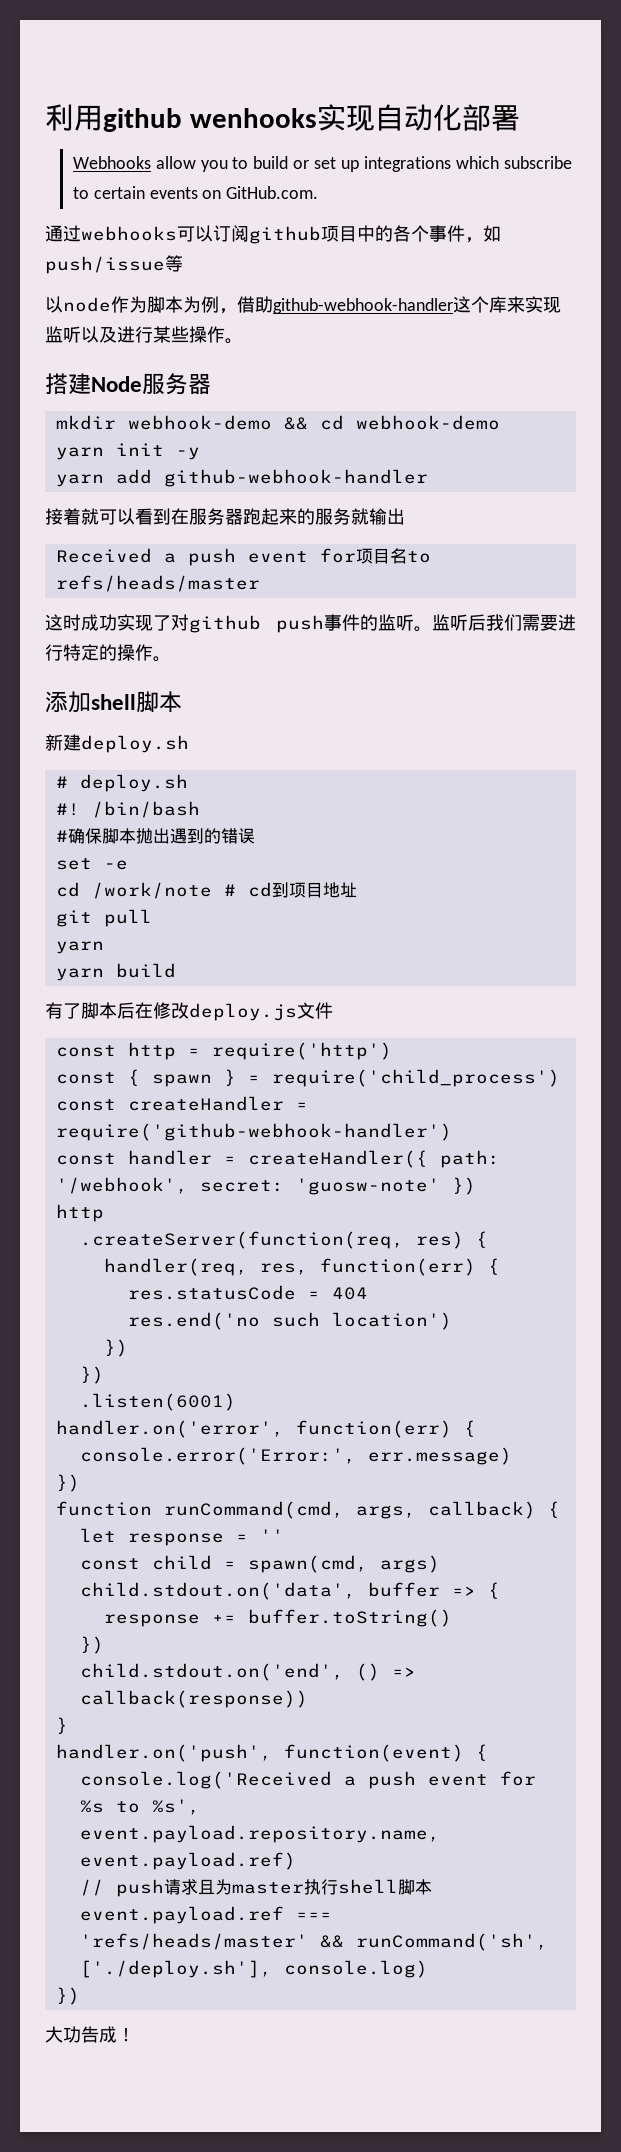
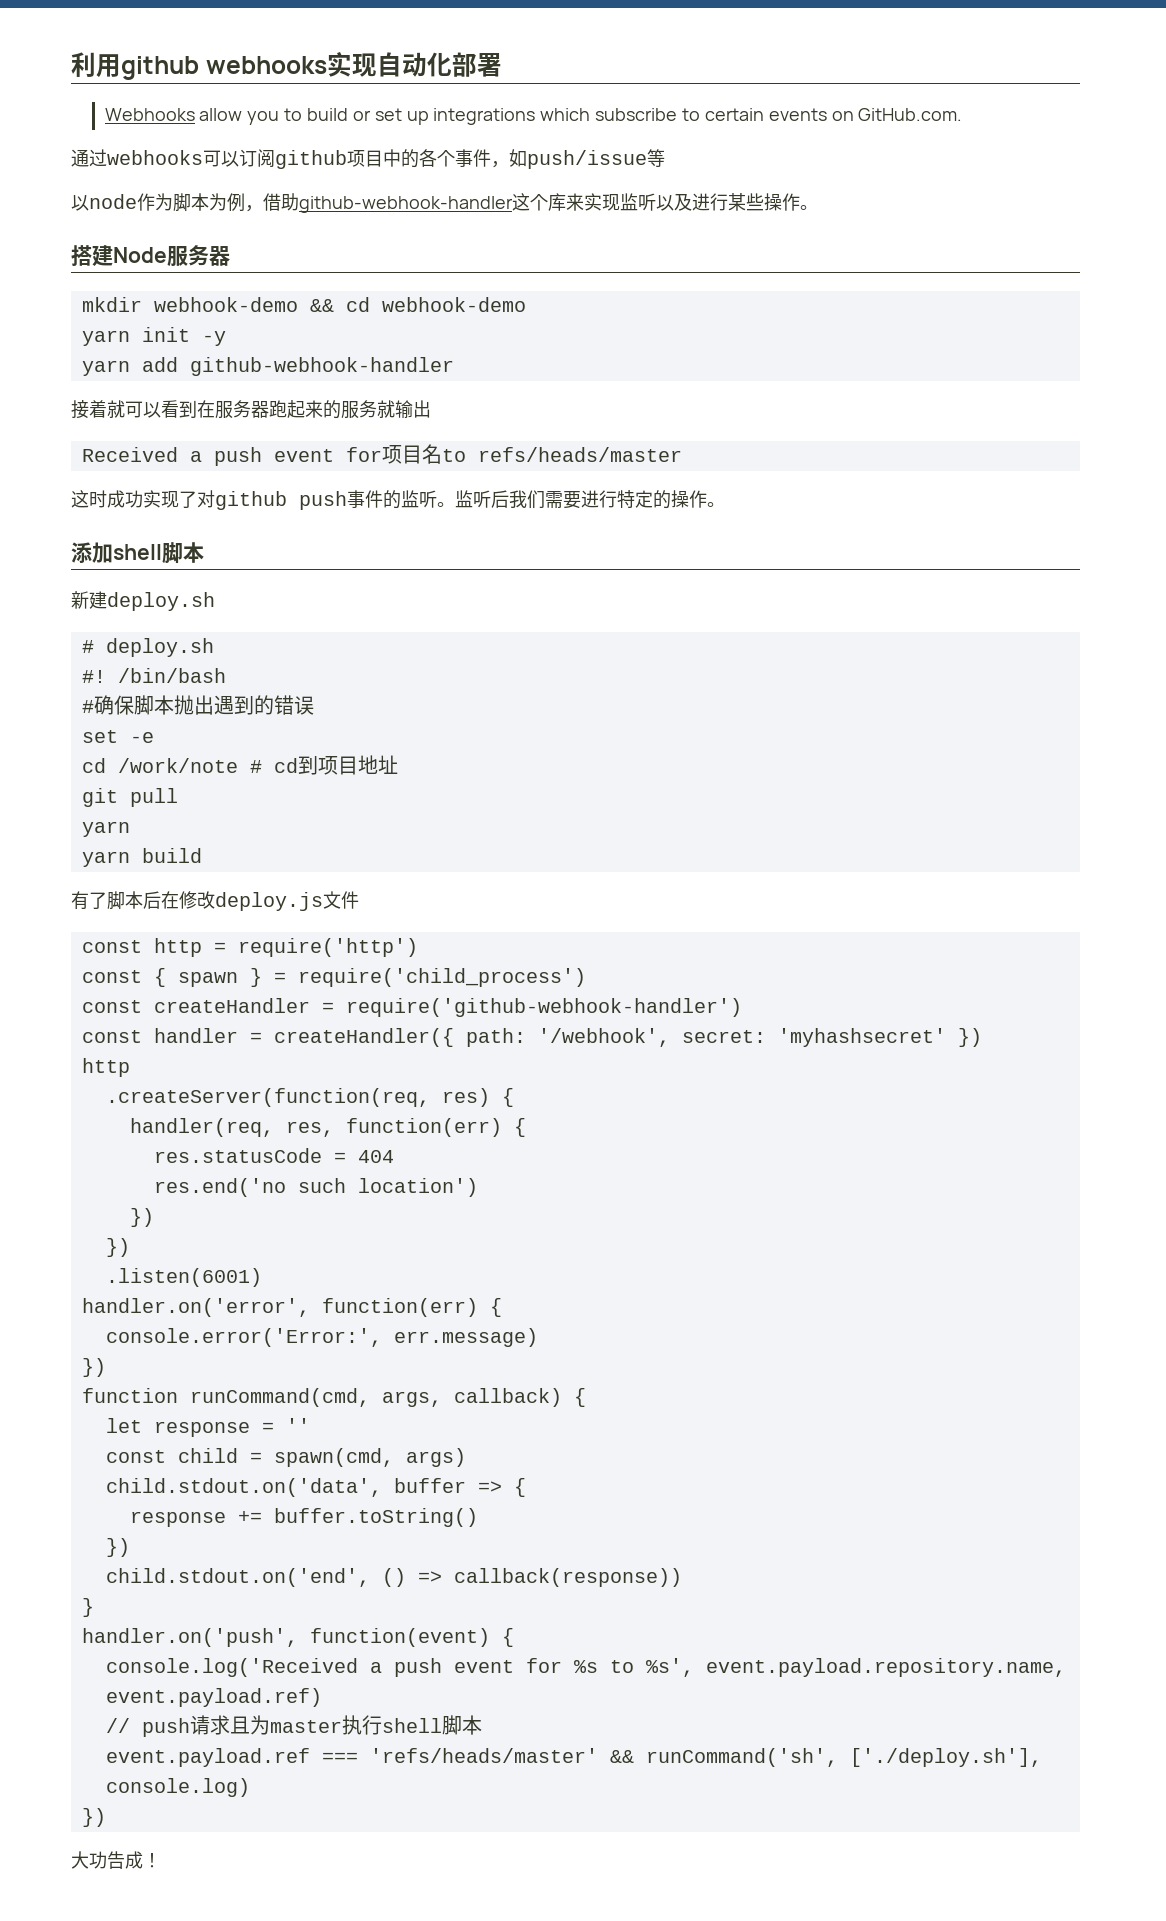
[189,108,317,128] wenhooks -> [205,56,327,74] webhooks
[295,1178,440,1195] 'guosw-note' -> [777,1028,946,1047] 'myhashsecret'

